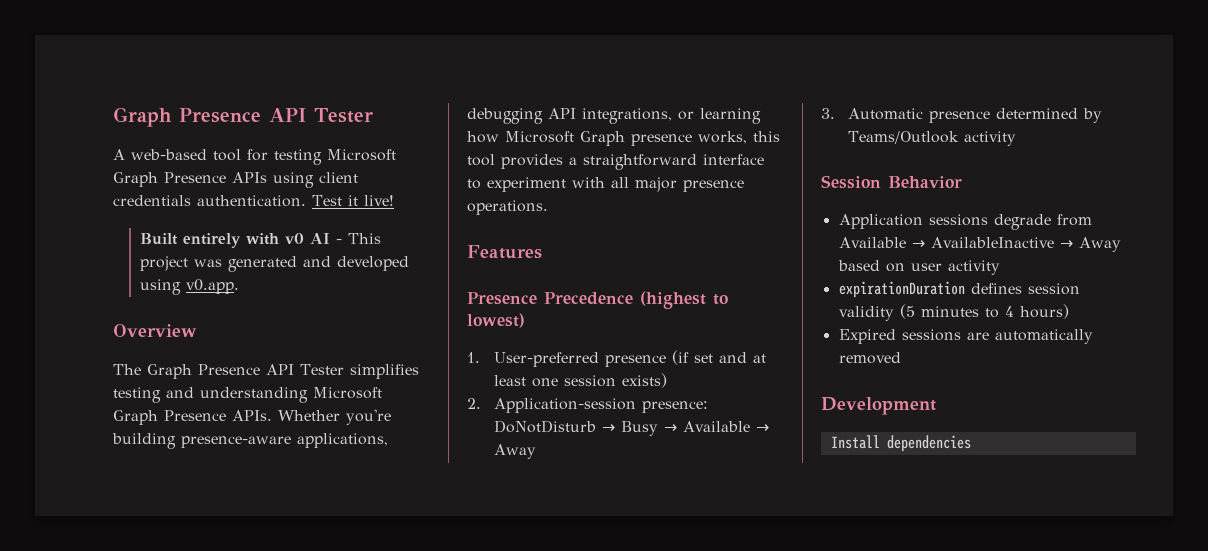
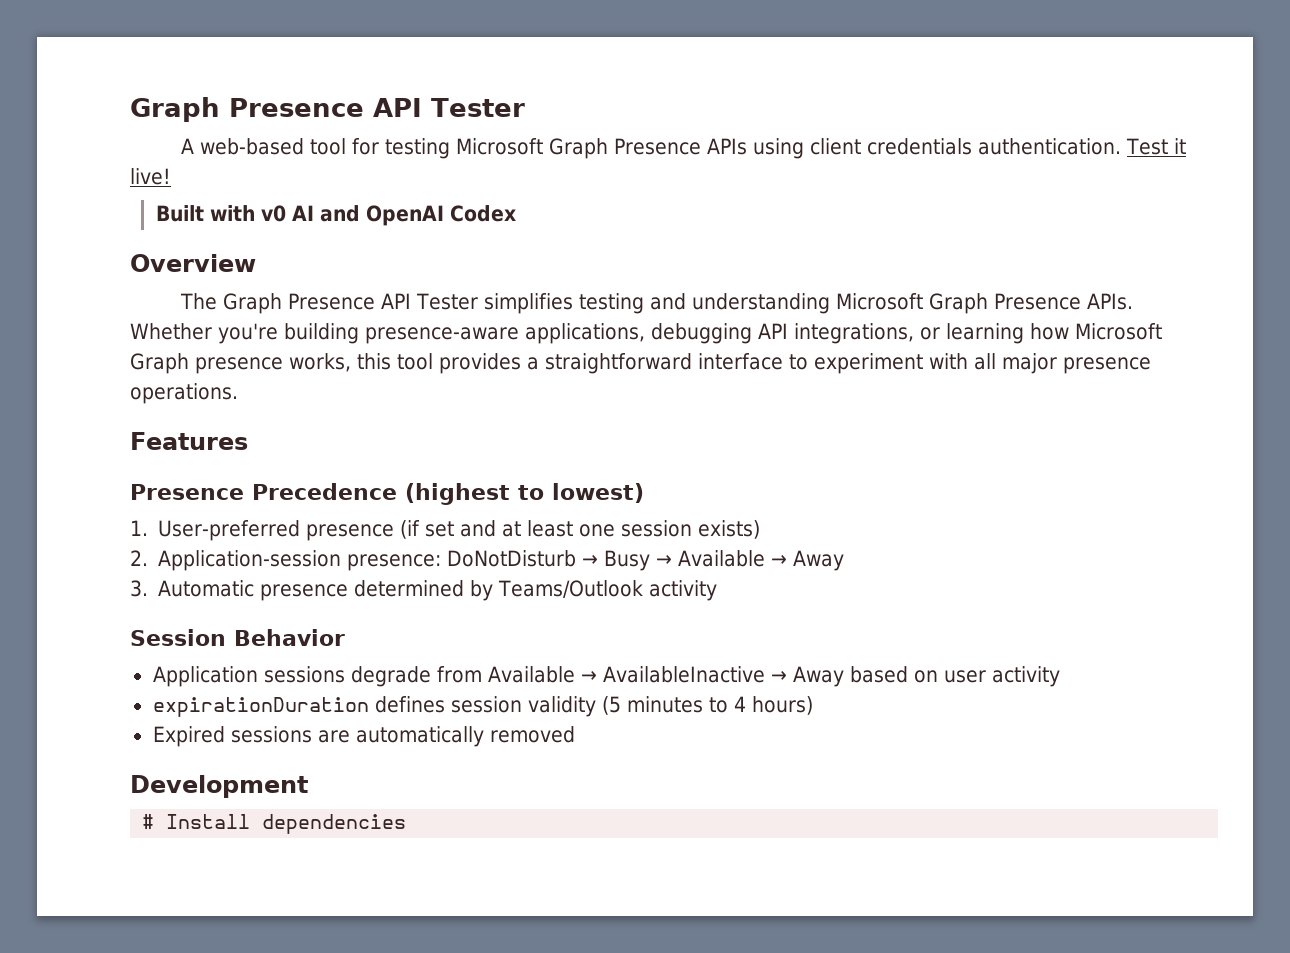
[182,233,241,248] entirely -> (204, 213) none
[335,233,381,244] [139,256,409,272] [139,279,239,295] - This project was generated and developed using v0.app. -> [319,205,516,226] and OpenAI Codex
(936, 406) none -> [142,814,155,829] #

